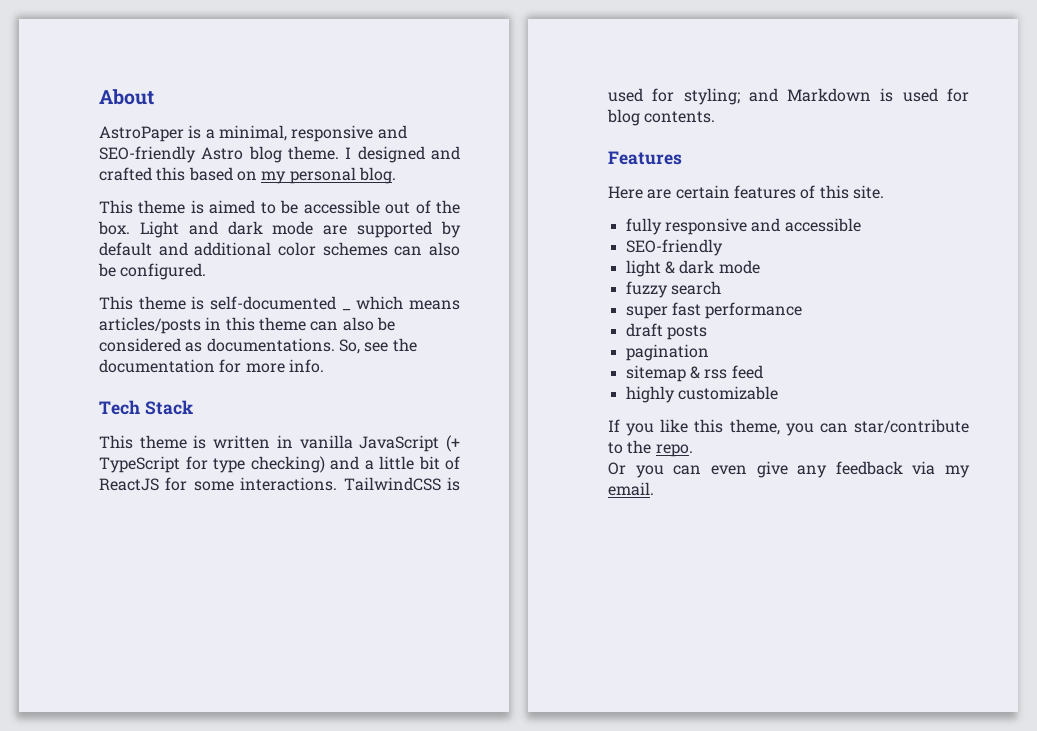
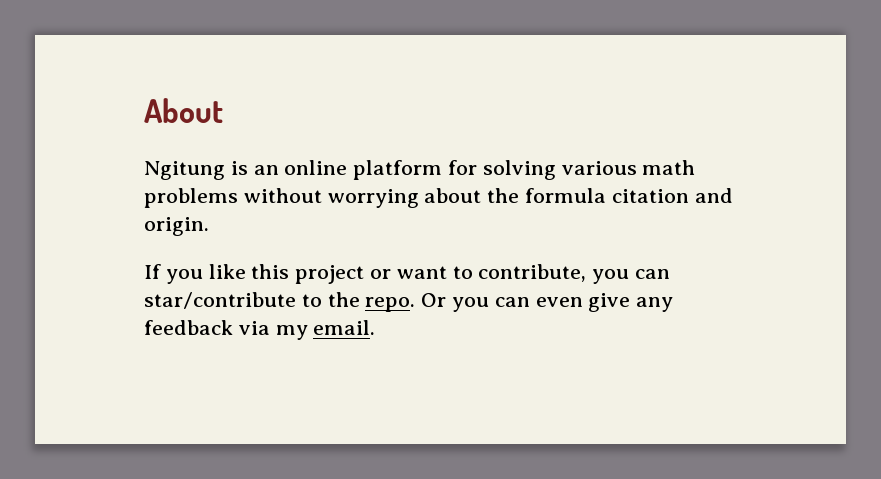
[99,125,407,142] [99,146,460,163] [99,167,396,184] [99,200,461,214] [98,221,461,238] [99,242,461,256] [98,263,207,280] [99,296,460,311] [99,317,395,334] [99,338,417,354] [99,359,324,373] [99,400,193,415] [99,435,460,452] [99,456,460,473] [99,477,461,491] [608,88,969,105] [607,109,716,126] [608,151,682,165] [608,185,884,199] [625,218,861,235] [625,239,723,256] [625,260,760,277] [625,281,721,298] [625,302,803,319] [625,323,707,340] [625,344,709,361] [625,365,763,382] [625,386,778,403] AstroPaper is a minimal, responsive and SEO-friendly Astro blog theme. I designed and crafted this based on my personal blog. // This theme is aimed to be accessible out of the box. Light and dark mode are supported by default and additional color schemes can also be configured. // This theme is self-documented _ which means articles/posts in this theme can also be considered as documentations. So, see the documentation for more info. // Tech Stack // This theme is written in vanilla JavaScript (+ TypeScript for type checking) and a little bit of ReactJS for some interactions. TailwindCSS is used for styling; and Markdown is used for blog contents. // Features // Here are certain features of this site. // fully responsive and accessible // SEO-friendly // light & dark mode // fuzzy search // super fast performance // draft posts // pagination // sitemap & rss feed // highly customizable -> [144,160,696,180] [144,188,733,208] [144,217,209,236] Ngitung is an online platform for solving various math problems without worrying about the formula citation and origin.
[729,419,780,435] theme, -> [295,264,587,284] project or want to contribute,
(693, 450) // -> (416, 304) none

